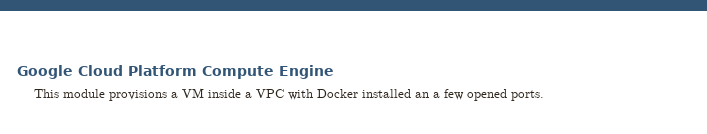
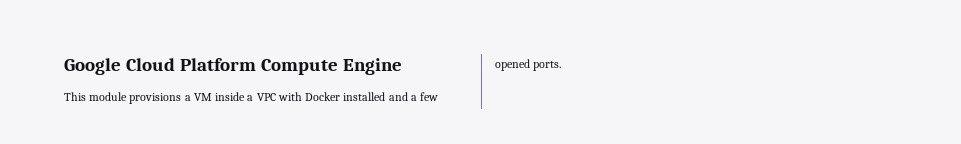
[415,92,430,98] an -> [388,92,408,101] and

